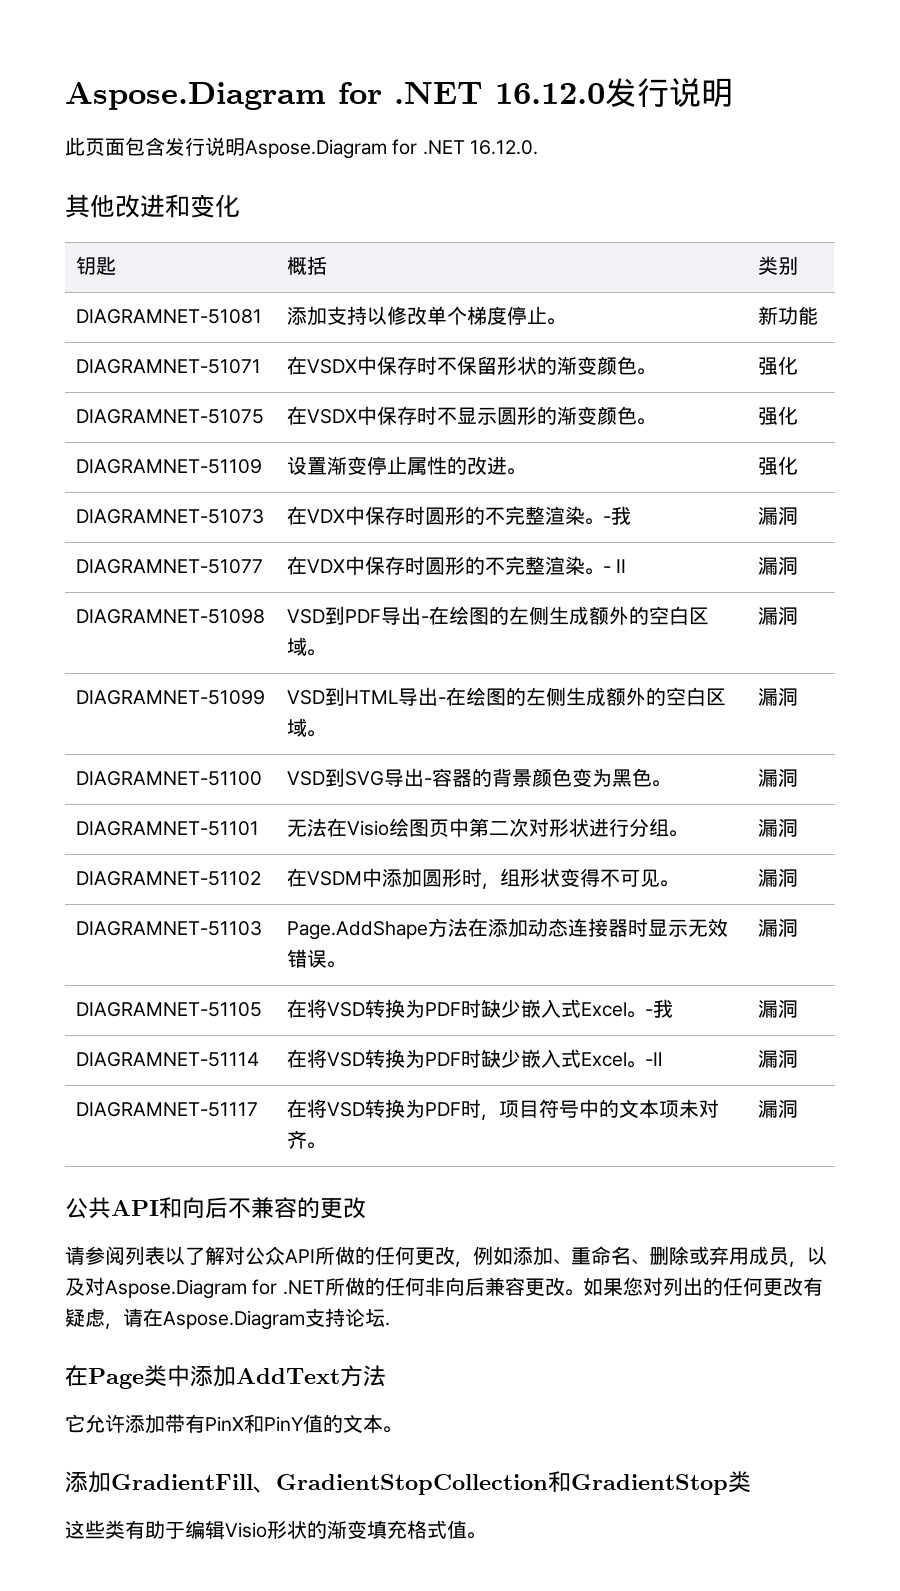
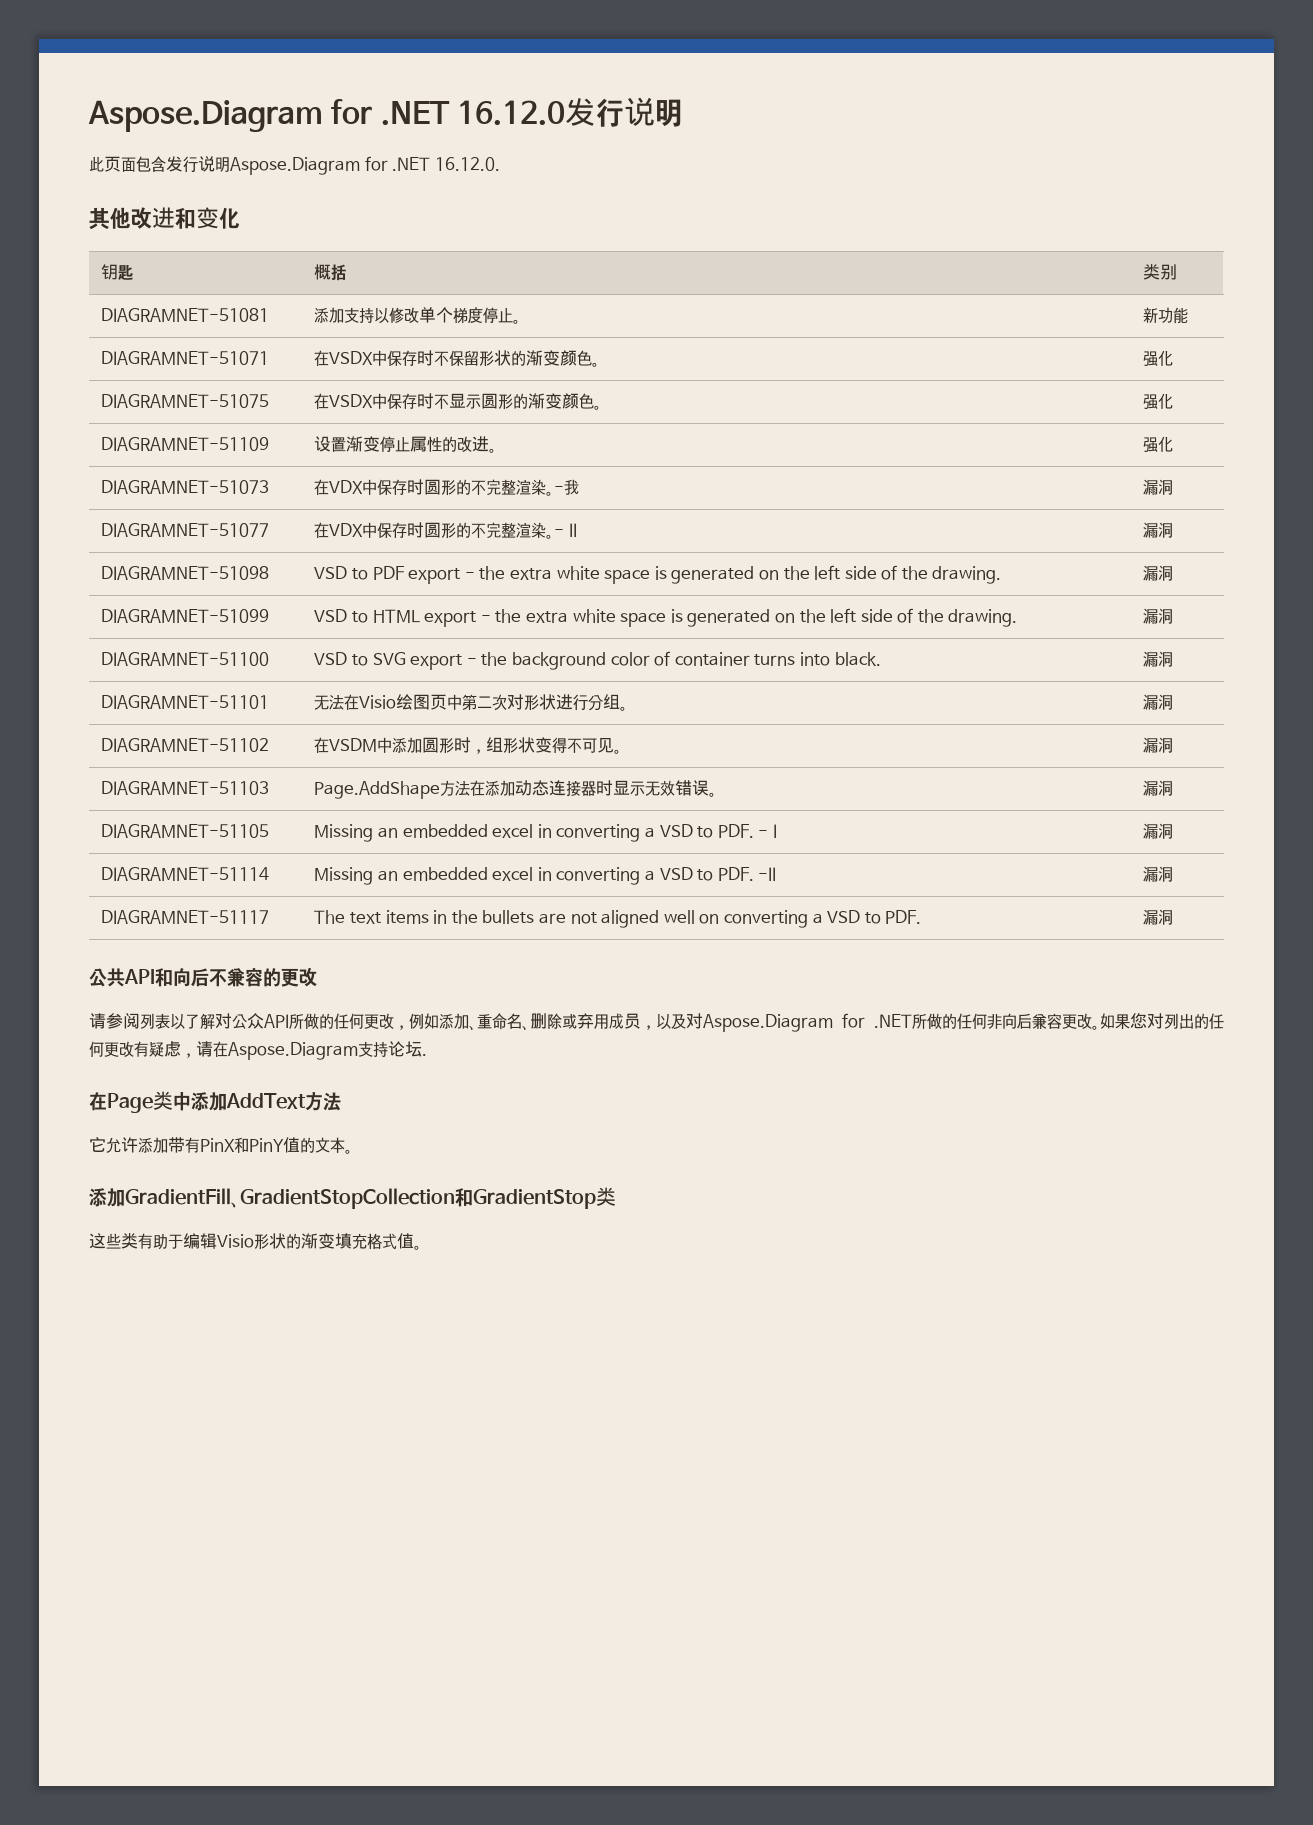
[324,606,709,625] [286,637,325,656] [757,606,798,625] [75,690,265,705] [286,687,726,706] [286,718,325,737] [757,687,798,706] [75,771,262,786] [286,768,670,787] 到PDF导出-在绘图的左侧生成额外的空白区域。 | 漏洞 // DIAGRAMNET-51099 | VSD到HTML导出-在绘图的左侧生成额外的空白区域。 | 漏洞 // DIAGRAMNET-51100 | VSD到SVG导出-容器的背景颜色变为黑色。 -> [352,565,1002,584] [1143,565,1174,581] [101,609,270,623] [314,608,1018,627] [1143,608,1174,624] [101,652,270,666] [314,651,881,670] to PDF export - the extra white space is generated on the left side of the drawing. | 漏洞 // DIAGRAMNET-51099 | VSD to HTML export - the extra white space is generated on the left side of the drawing. | 漏洞 // DIAGRAMNET-51100 | VSD to SVG export - the background color of container turns into black.
[286,999,673,1018] [757,999,798,1018] [75,1052,259,1067] [286,1049,663,1068] [757,1049,798,1068] [75,1102,258,1117] [286,1099,719,1120] [286,1130,325,1149] 在将VSD转换为PDF时缺少嵌入式Excel。-我 | 漏洞 // DIAGRAMNET-51114 | 在将VSD转换为PDF时缺少嵌入式Excel。-Ⅱ | 漏洞 // DIAGRAMNET-51117 | 在将VSD转换为PDF时，项目符号中的文本项未对齐。 -> [314,824,777,842] [1143,823,1174,839] [101,867,270,881] [314,867,777,885] [1143,866,1174,882] [101,910,270,924] [314,910,922,928] Missing an embedded excel in converting a VSD to PDF. - I | 漏洞 // DIAGRAMNET-51114 | Missing an embedded excel in converting a VSD to PDF. -II | 漏洞 // DIAGRAMNET-51117 | The text items in the bullets are not aligned well on converting a VSD to PDF.

